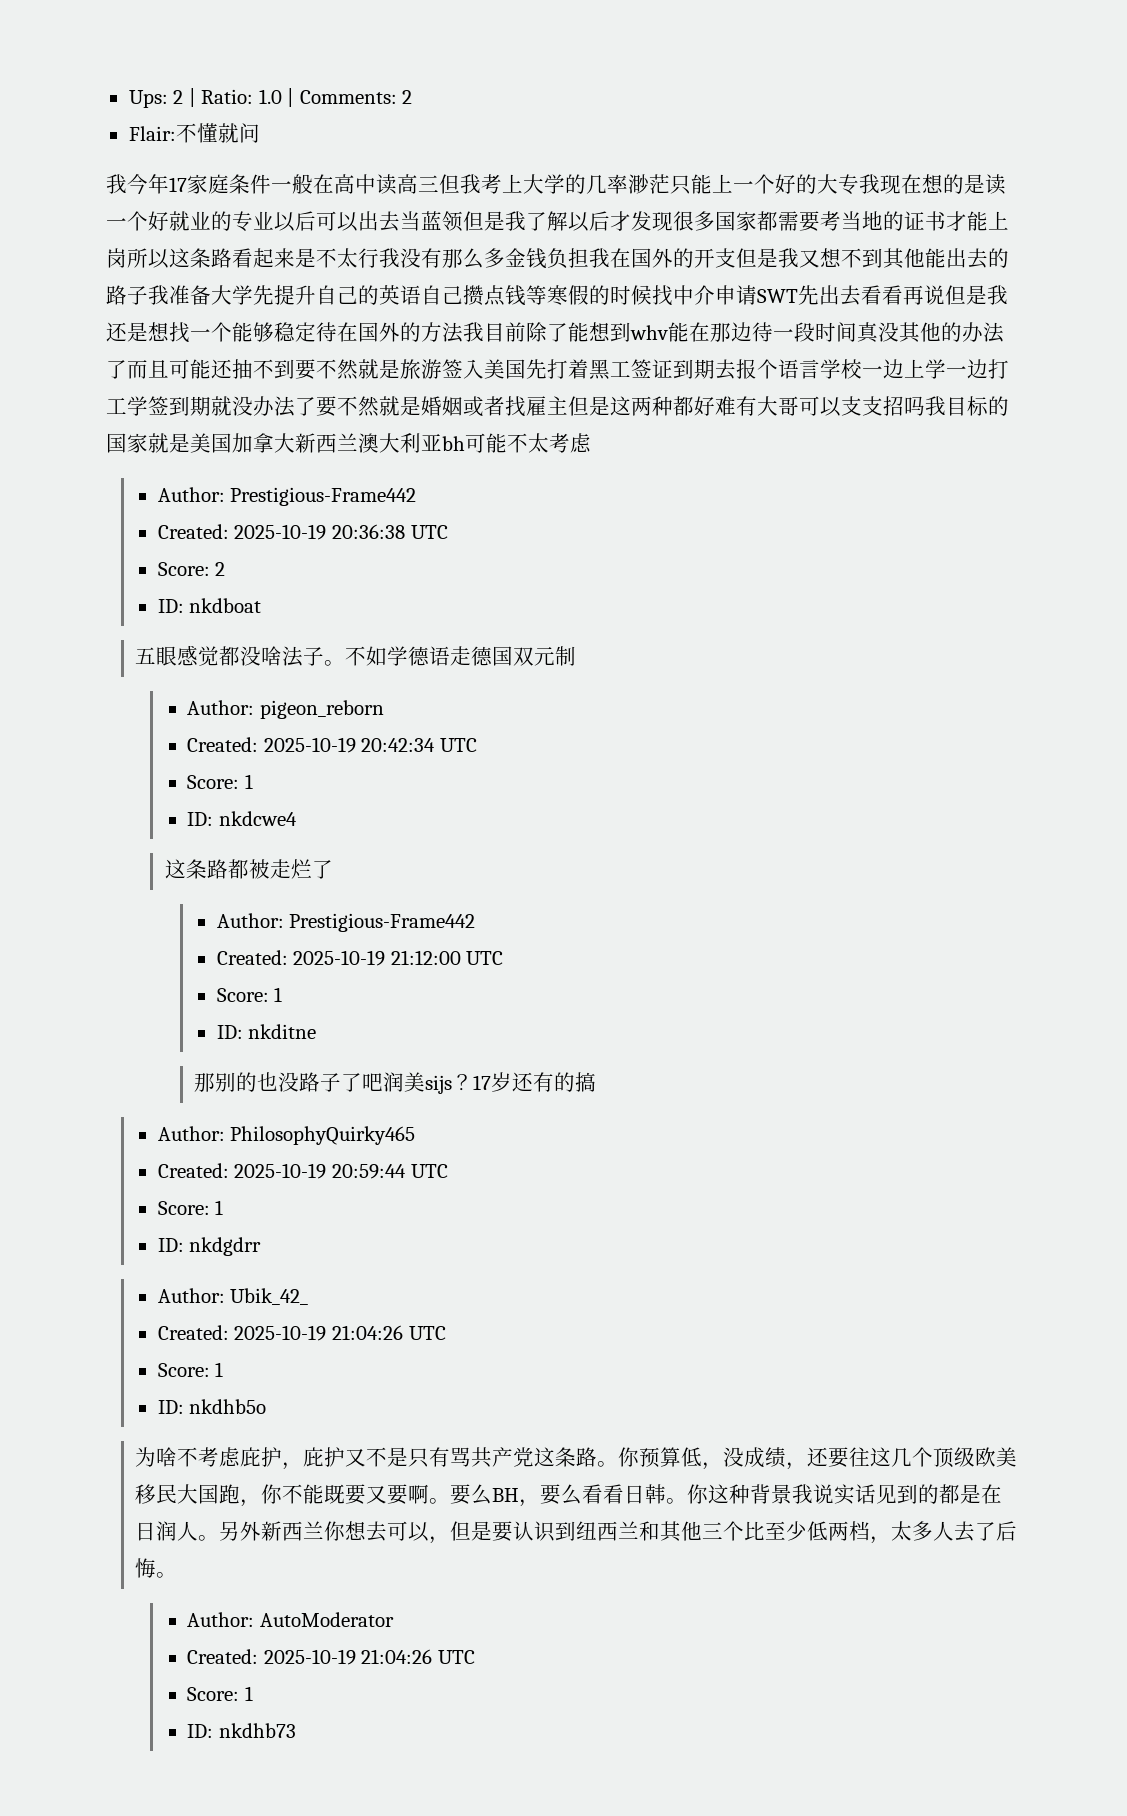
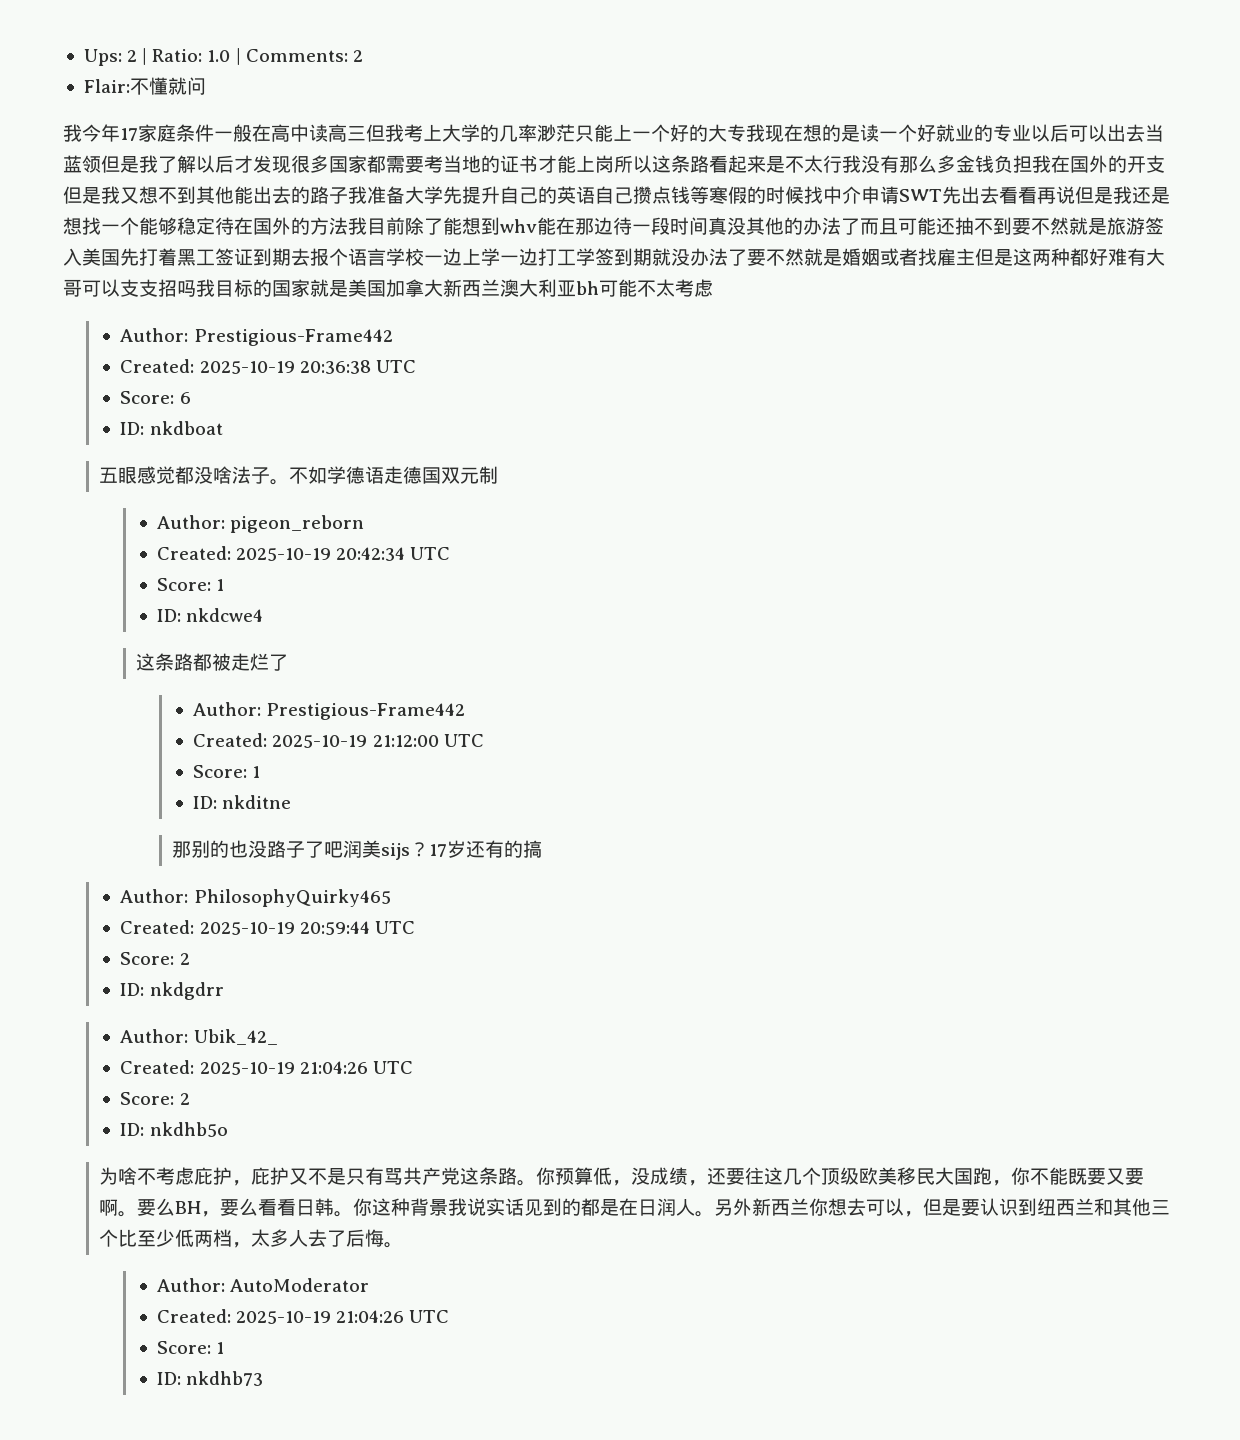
[215,562,226,576] 2 -> [179,392,191,404] 6
[215,1200,224,1215] 1 -> [179,953,190,965] 2
[215,1362,224,1377] 1 -> [179,1093,190,1105] 2

